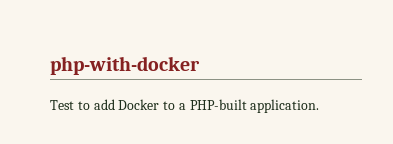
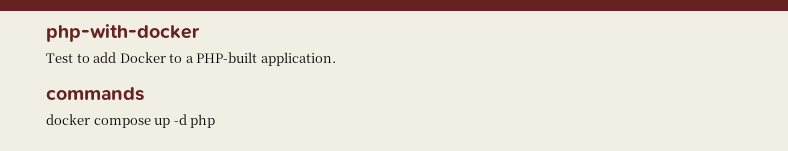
(320, 106) none -> [46,87,144,101] [46,114,216,128] // commands // docker compose up -d php

